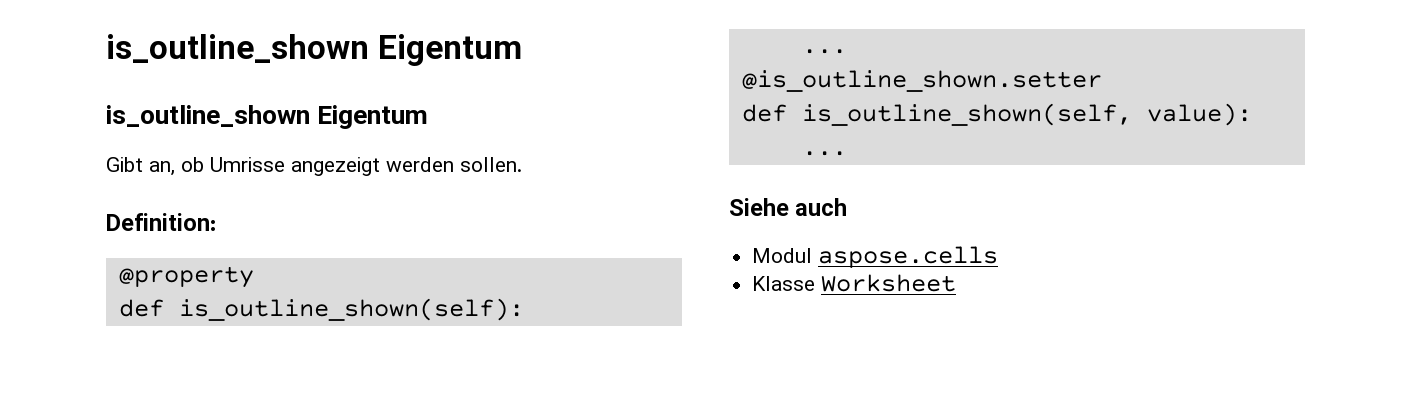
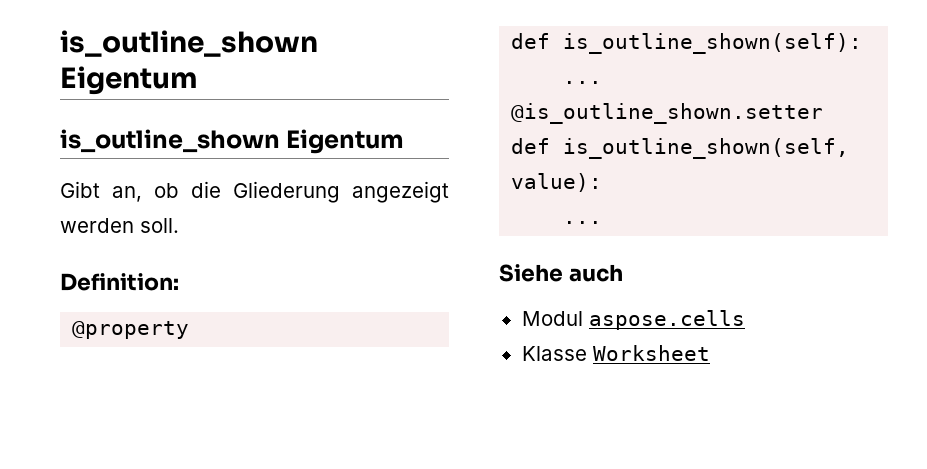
[210,157,285,172] Umrisse -> [191,181,340,203] die Gliederung
[460,157,522,172] sollen. -> [140,218,179,233] soll.

